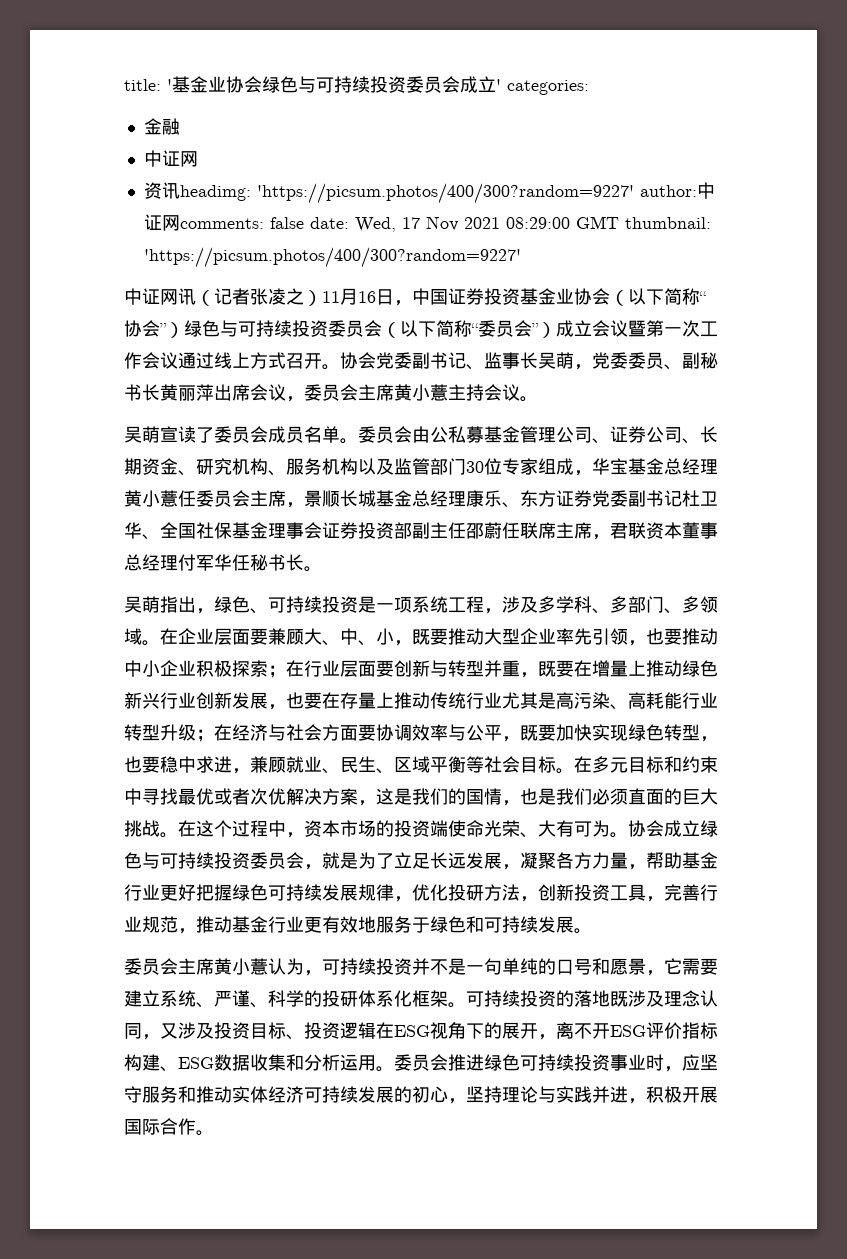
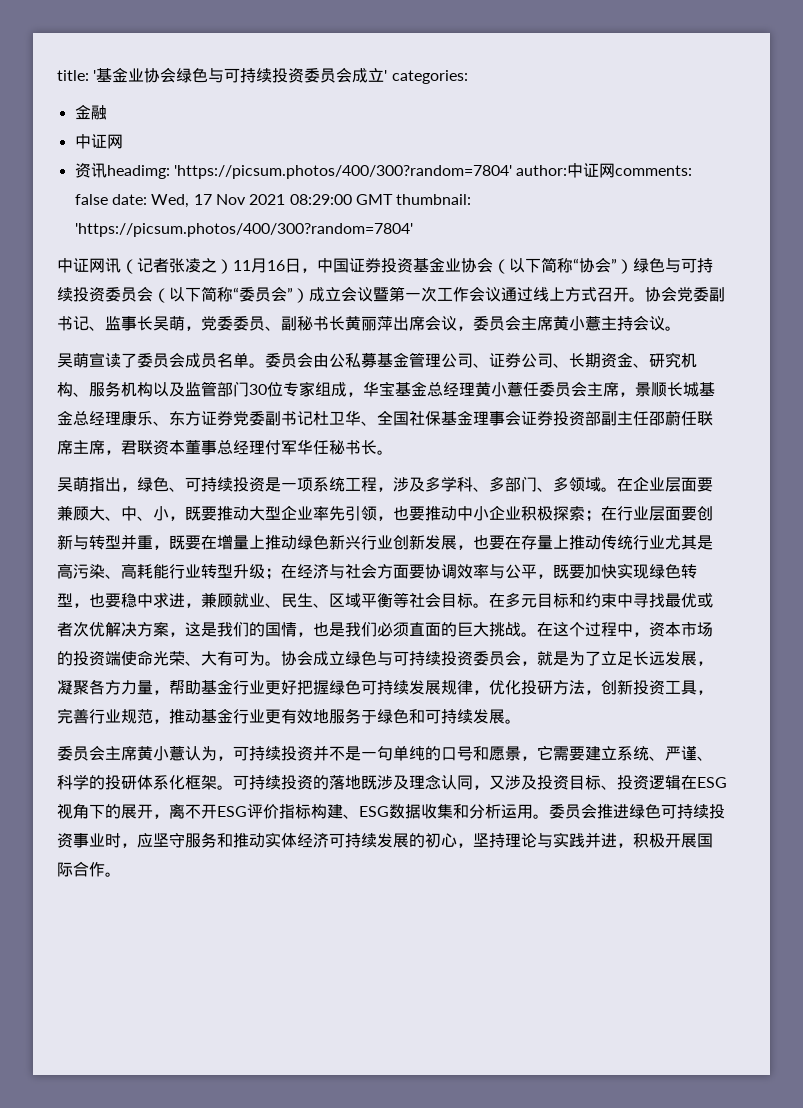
[256,183,634,204] 'https://picsum.photos/400/300?random=9227' -> [173,165,512,179] 'https://picsum.photos/400/300?random=7804'
[143,247,521,268] 'https://picsum.photos/400/300?random=9227' -> [74,223,413,237] 'https://picsum.photos/400/300?random=7804'

